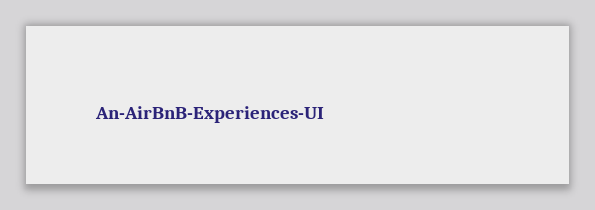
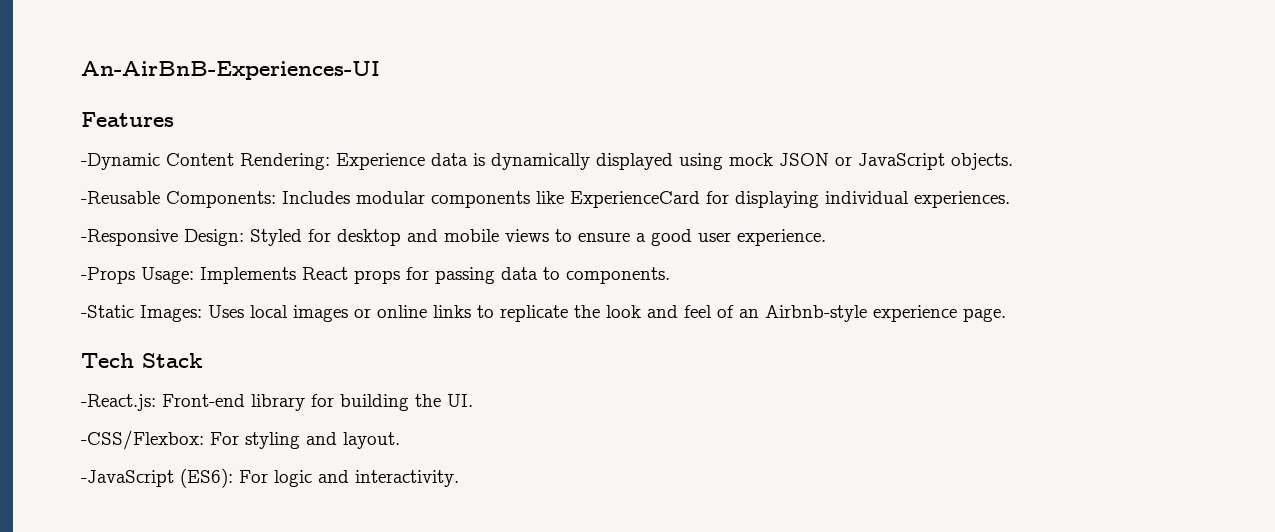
(324, 114) none -> [81,112,174,127] [81,153,1013,170] [81,191,1010,208] [81,229,826,246] [81,267,670,284] [81,305,1006,322] [81,353,203,368] [81,394,473,411] [81,430,400,450] [81,468,459,488] // Features // -Dynamic Content Rendering: Experience data is dynamically displayed using mock JSON or JavaScript objects. // -Reusable Components: Includes modular components like ExperienceCard for displaying individual experiences. // -Responsive Design: Styled for desktop and mobile views to ensure a good user experience. // -Props Usage: Implements React props for passing data to components. // -Static Images: Uses local images or online links to replicate the look and feel of an Airbnb-style experience page. // Tech Stack // -React.js: Front-end library for building the UI. // -CSS/Flexbox: For styling and layout. // -JavaScript (ES6): For logic and interactivity.

